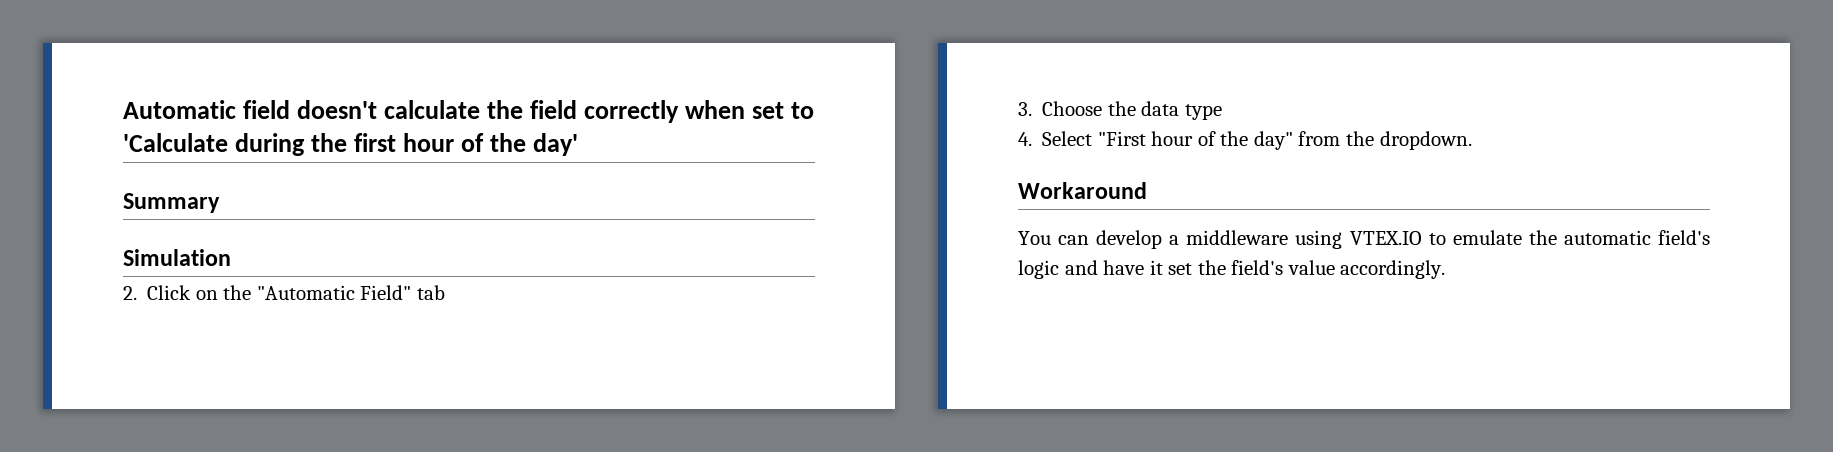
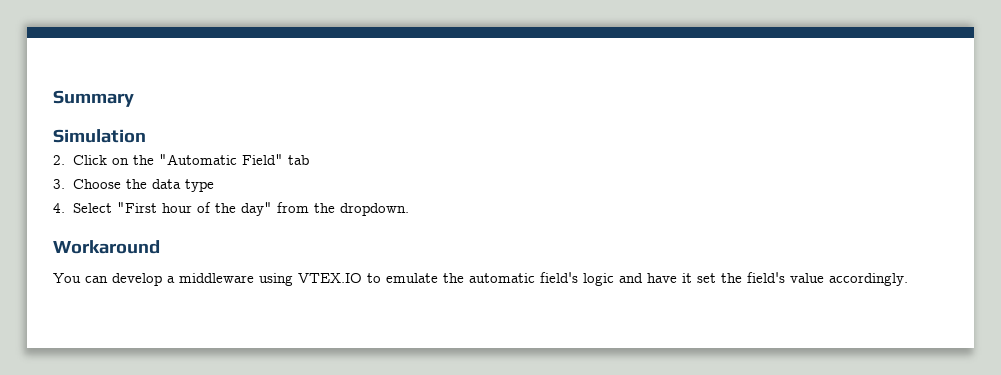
[123,100,815,123] [123,133,579,156] Automatic field doesn't calculate the field correctly when set to 'Calculate during the first hour of the day' // -> (53, 98) none

